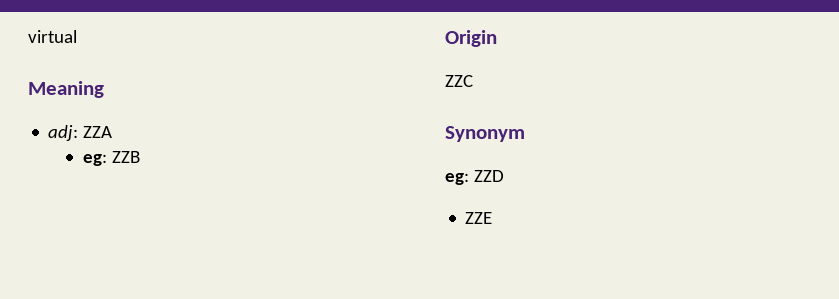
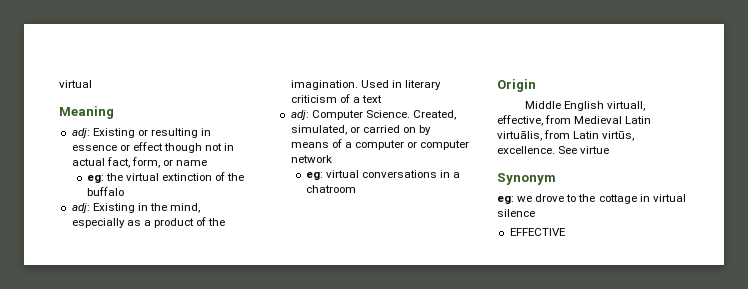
[83,126,113,138] [82,151,140,166] [445,30,497,47] [445,75,473,87] [445,126,525,142] [445,170,504,185] [465,212,493,224] ZZA // eg: ZZB // Origin // ZZC // Synonym // eg: ZZD // ZZE -> [92,128,212,138] [71,142,235,153] [71,157,208,168] [86,172,245,183] [86,187,124,196] [71,203,201,213] [71,217,226,228] [290,80,441,90] [290,94,382,103] [290,110,456,120] [290,125,432,135] [290,139,470,150] [290,155,332,163] [305,170,461,180] [305,185,356,193] [497,79,536,92] [524,101,645,111] [497,115,652,126] [497,130,635,141] [497,146,610,154] [497,173,556,185] [497,194,686,204] [497,209,535,217] [509,228,566,236] Existing or resulting in essence or effect though not in actual fact, form, or name // eg: the virtual extinction of the buffalo // adj: Existing in the mind, especially as a product of the imagination. Used in literary criticism of a text // adj: Computer Science. Created, simulated, or carried on by means of a computer or computer network // eg: virtual conversations in a chatroom // Origin // Middle English virtuall, effective, from Medieval Latin virtuālis, from Latin virtūs, excellence. See virtue // Synonym // eg: we drove to the cottage in virtual silence // EFFECTIVE

